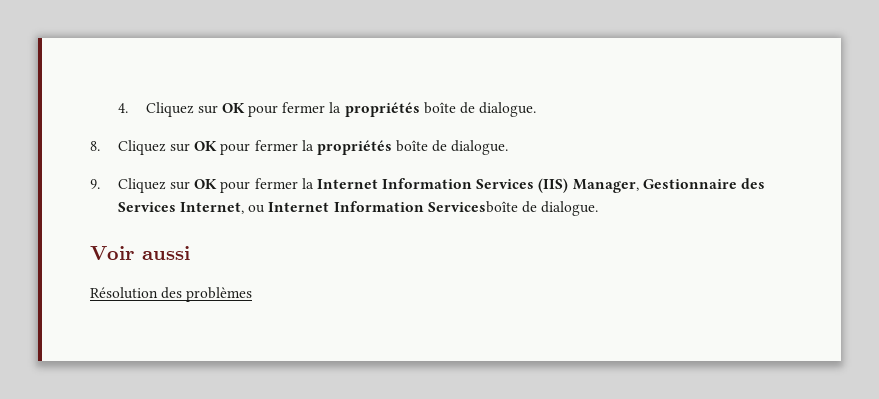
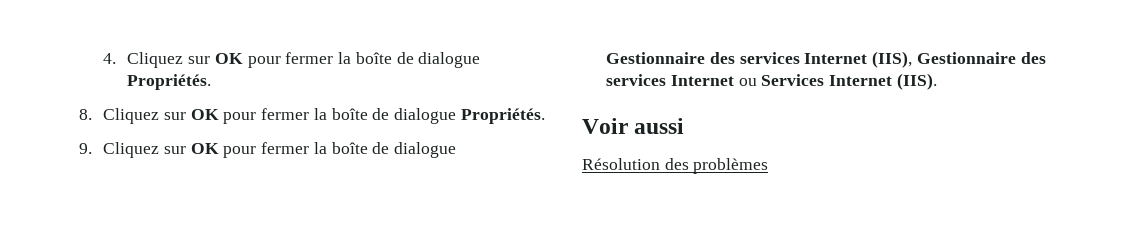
[344,102,537,117] propriétés boîte de dialogue. -> [355,52,481,68] [127,74,212,90] boîte de dialogue Propriétés.
[316,140,509,155] propriétés boîte de dialogue. -> [331,108,545,124] boîte de dialogue Propriétés.
[316,178,765,193] [117,201,599,216] Internet Information Services (IIS) Manager, Gestionnaire des Services Internet, ou Internet Information Servicesboîte de dialogue. -> [331,142,457,158] [606,51,1046,68] [606,73,937,90] boîte de dialogue Gestionnaire des services Internet (IIS), Gestionnaire des services Internet ou Services Internet (IIS).

